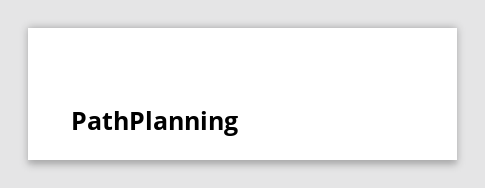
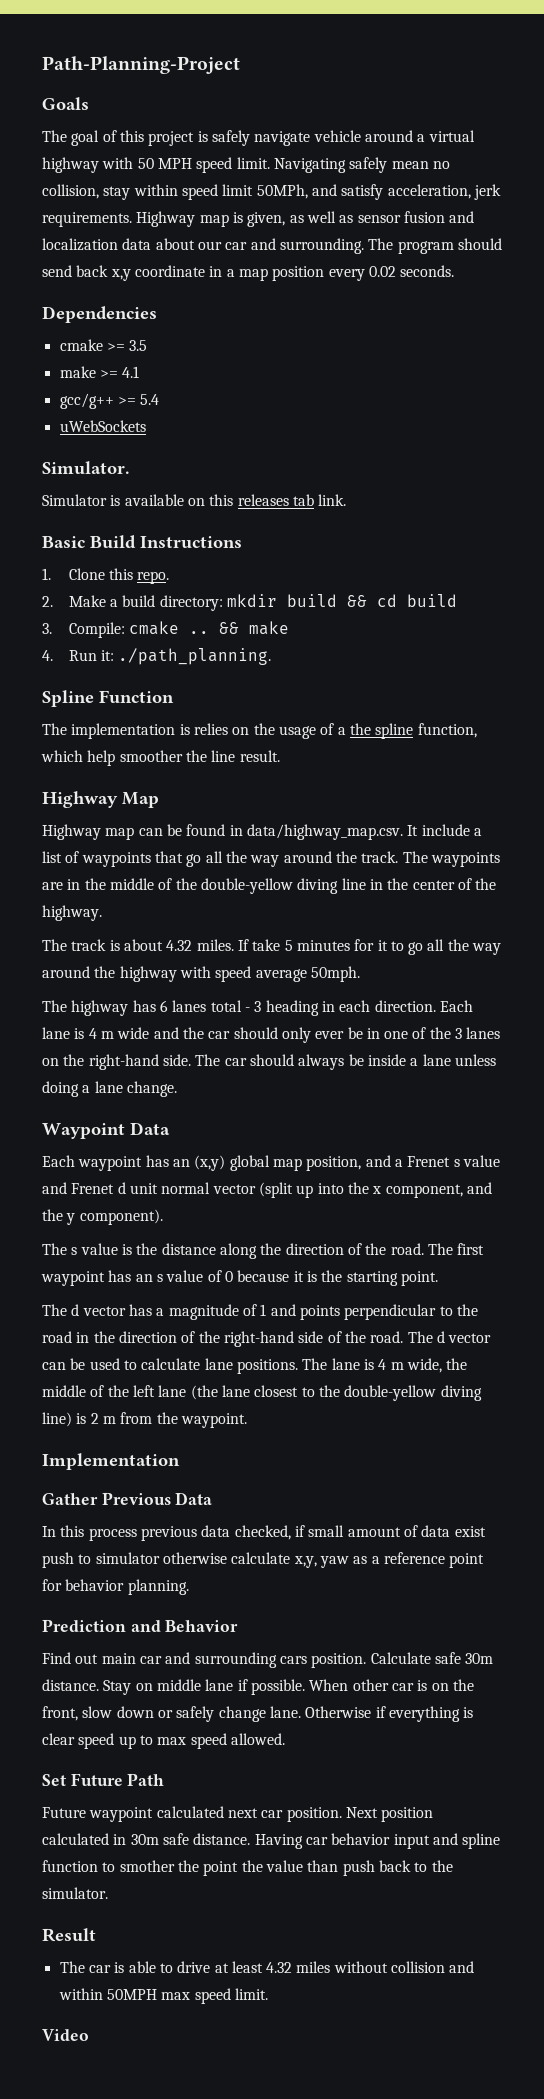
[71,111,238,136] PathPlanning -> [42,56,240,74] [42,97,89,110] [42,130,475,146] [42,157,450,173] [42,184,501,200] [42,211,475,227] [42,238,502,254] [42,265,455,281] [42,306,157,323] [59,339,148,351] [59,366,140,378] [59,393,160,409] [59,420,146,432] [42,461,130,475] [42,494,347,506] [42,535,242,549] [42,568,170,584] [42,594,458,611] [42,621,290,638] [42,648,272,665] [42,690,174,707] [42,723,477,739] [41,750,280,766] [42,791,159,808] [42,824,482,840] [42,851,500,867] [42,878,497,894] [42,905,102,921] [42,939,502,955] [42,966,360,982] [42,1000,473,1016] [42,1027,501,1043] [42,1054,496,1070] [42,1081,177,1097] [42,1122,170,1139] [42,1155,500,1171] [42,1182,492,1198] [42,1209,163,1225] [42,1243,485,1259] [41,1270,438,1286] [42,1304,478,1320] [42,1331,492,1347] [42,1358,468,1374] [42,1385,482,1401] [42,1412,247,1428] [42,1453,180,1470] [42,1492,213,1505] [42,1525,486,1541] [42,1552,485,1568] [42,1579,189,1595] [42,1619,239,1632] [42,1652,494,1668] [42,1679,474,1695] [42,1706,474,1722] [42,1733,285,1749] [42,1773,165,1786] [42,1806,434,1822] [42,1833,501,1849] [42,1860,453,1876] [42,1887,108,1899] [42,1928,96,1942] [59,1961,475,1973] [58,1988,268,2004] [42,2029,89,2041] Path-Planning-Project // Goals // The goal of this project is safely navigate vehicle around a virtual highway with 50 MPH speed limit. Navigating safely mean no collision, stay within speed limit 50MPh, and satisfy acceleration, jerk requirements. Highway map is given, as well as sensor fusion and localization data about our car and surrounding. The program should send back x,y coordinate in a map position every 0.02 seconds. // Dependencies // cmake >= 3.5 // make >= 4.1 // gcc/g++ >= 5.4 // uWebSockets // Simulator. // Simulator is available on this releases tab link. // Basic Build Instructions // 1. Clone this repo. // 2. Make a build directory: mkdir build && cd build // 3. Compile: cmake .. && make // 4. Run it: ./path_planning. // Spline Function // The implementation is relies on the usage of a the spline function, which help smoother the line result. // Highway Map // Highway map can be found in data/highway_map.csv. It include a list of waypoints that go all the way around the track. The waypoints are in the middle of the double-yellow diving line in the center of the highway. // The track is about 4.32 miles. If take 5 minutes for it to go all the way around the highway with speed average 50mph. // The highway has 6 lanes total - 3 heading in each direction. Each lane is 4 m wide and the car should only ever be in one of the 3 lanes on the right-hand side. The car should always be inside a lane unless doing a lane change. // Waypoint Data // Each waypoint has an (x,y) global map position, and a Frenet s value and Frenet d unit normal vector (split up into the x component, and the y component). // The s value is the distance along the direction of the road. The first waypoint has an s value of 0 because it is the starting point. // The d vector has a magnitude of 1 and points perpendicular to the road in the direction of the right-hand side of the road. The d vector can be used to calculate lane positions. The lane is 4 m wide, the middle of the left lane (the lane closest to the double-yellow diving line) is 2 m from the waypoint. // Implementation // Gather Previous Data // In this process previous data checked, if small amount of data exist push to simulator otherwise calculate x,y, yaw as a reference point for behavior planning. // Prediction and Behavior // Find out main car and surrounding cars position. Calculate safe 30m distance. Stay on middle lane if possible. When other car is on the front, slow down or safely change lane. Otherwise if everything is clear speed up to max speed allowed. // Set Future Path // Future waypoint calculated next car position. Next position calculated in 30m safe distance. Having car behavior input and spline function to smother the point the value than push back to the simulator. // Result // The car is able to drive at least 4.32 miles without collision and within 50MPH max speed limit. // Video

